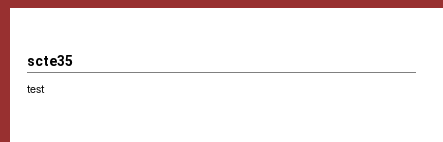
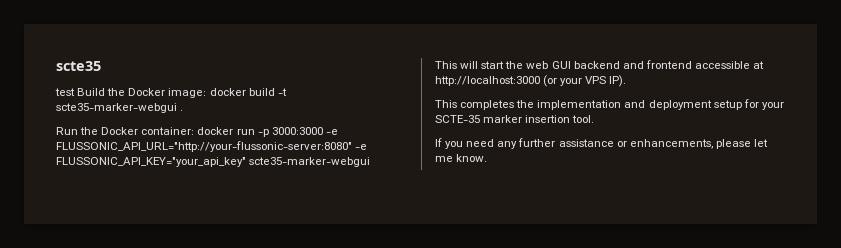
(45, 89) none -> [77,88,287,98] [56,103,184,113] [56,127,338,137] [56,141,368,152] [56,157,371,167] [435,60,765,69] [435,75,627,87] [435,99,784,110] [435,115,595,123] [435,138,768,149] [435,154,488,162] Build the Docker image: docker build -t scte35-marker-webgui . // Run the Docker container: docker run -p 3000:3000 -e FLUSSONIC_API_URL="http://your-flussonic-server:8080" -e FLUSSONIC_API_KEY="your_api_key" scte35-marker-webgui // This will start the web GUI backend and frontend accessible at http://localhost:3000 (or your VPS IP). // This completes the implementation and deployment setup for your SCTE-35 marker insertion tool. // If you need any further assistance or enhancements, please let me know.

